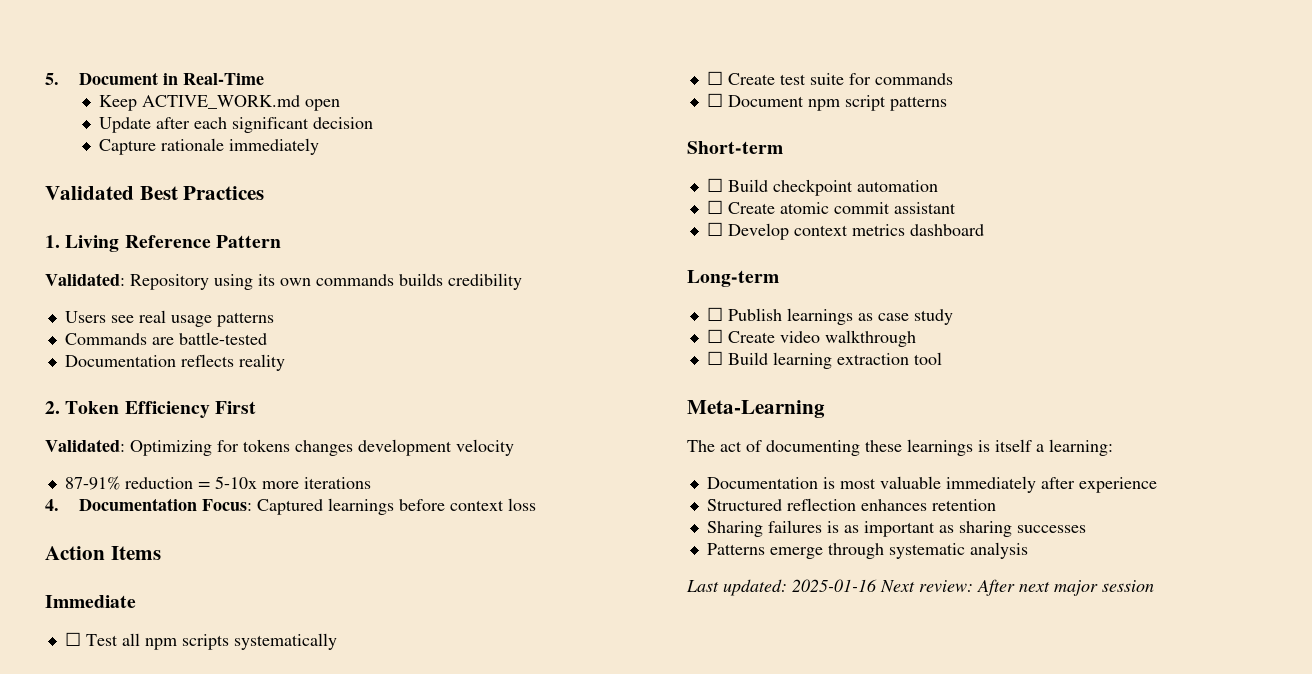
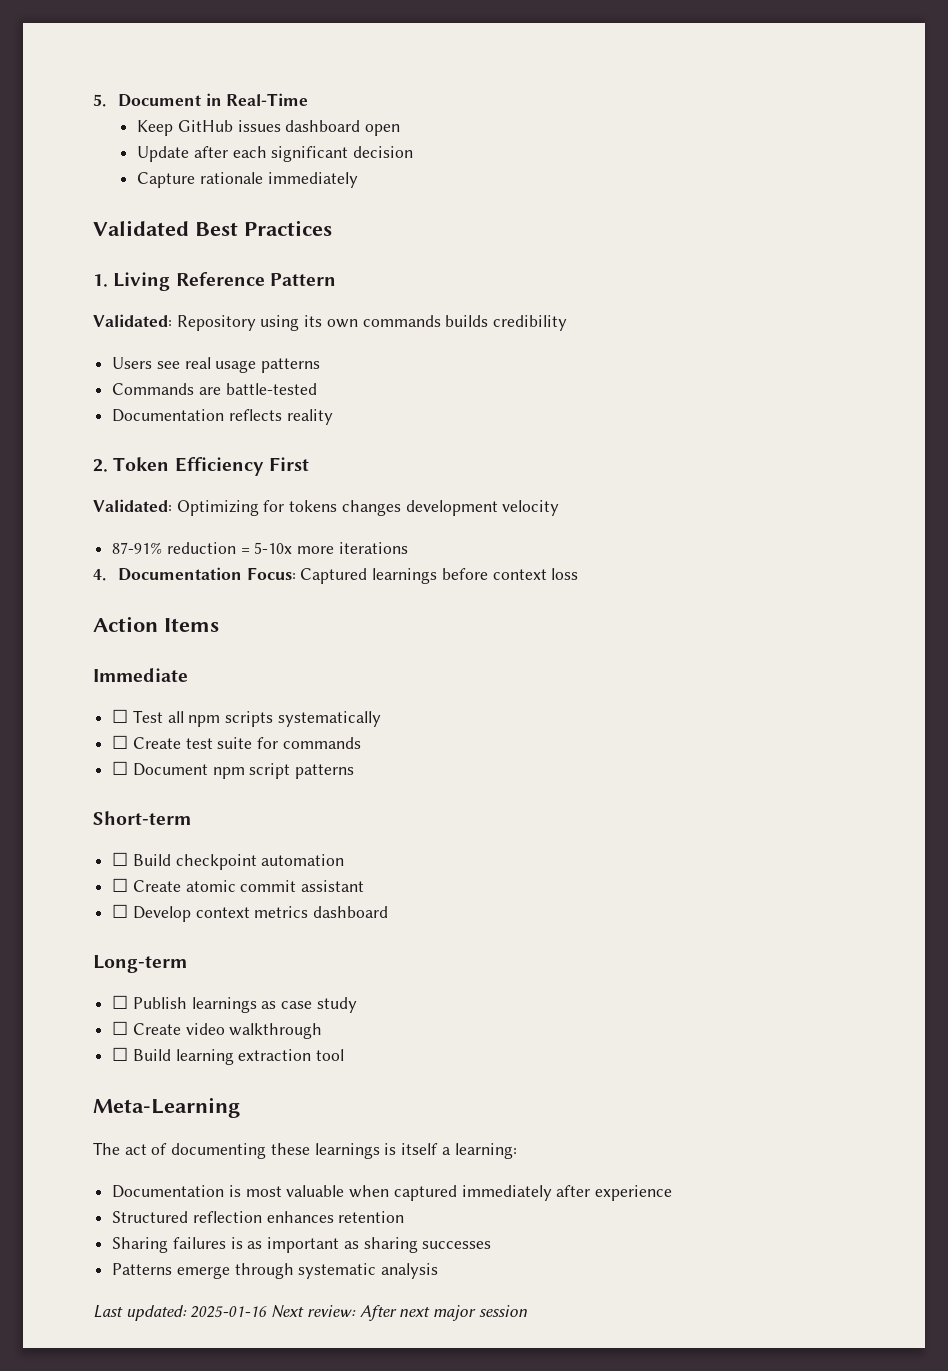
[142,95,301,109] ACTIVE_WORK.md -> [177,120,361,132] GitHub issues dashboard
(941, 482) none -> [349,1185,457,1201] when captured

